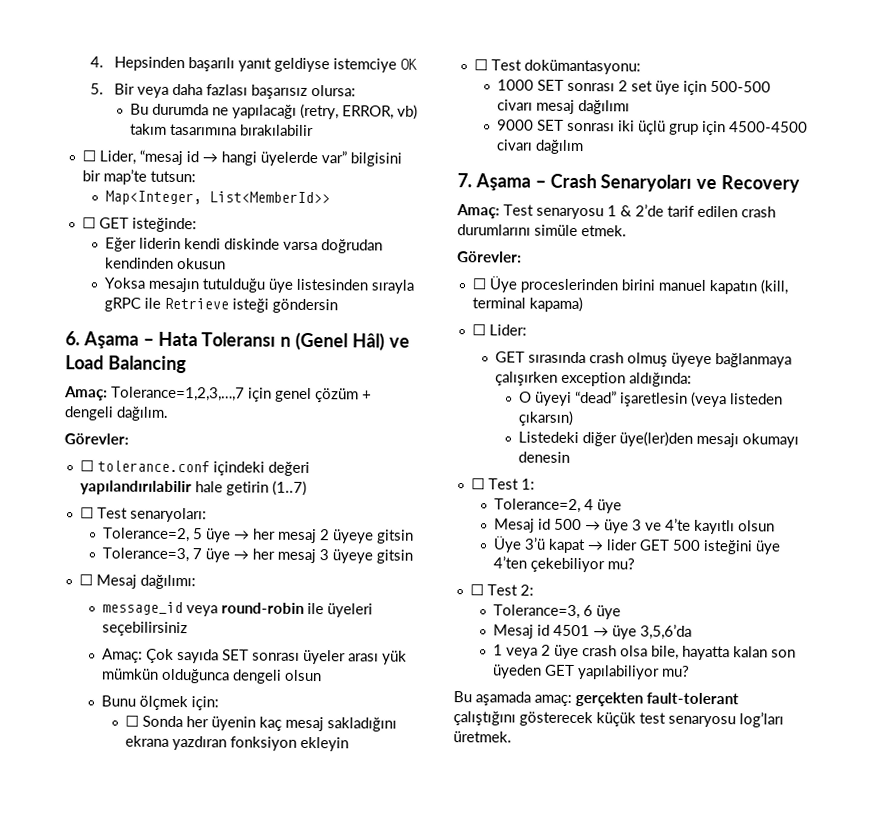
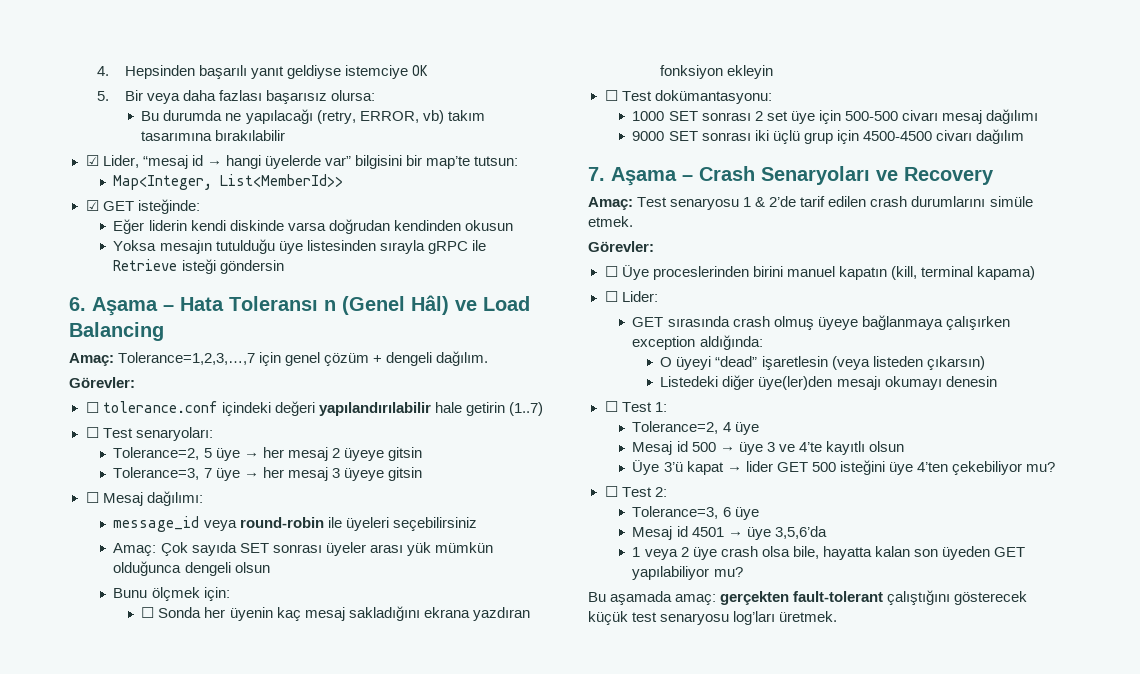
[81,150,96,162] ☐ -> [85,155,99,166] ☑
[81,217,96,229] ☐ -> [85,200,99,211] ☑

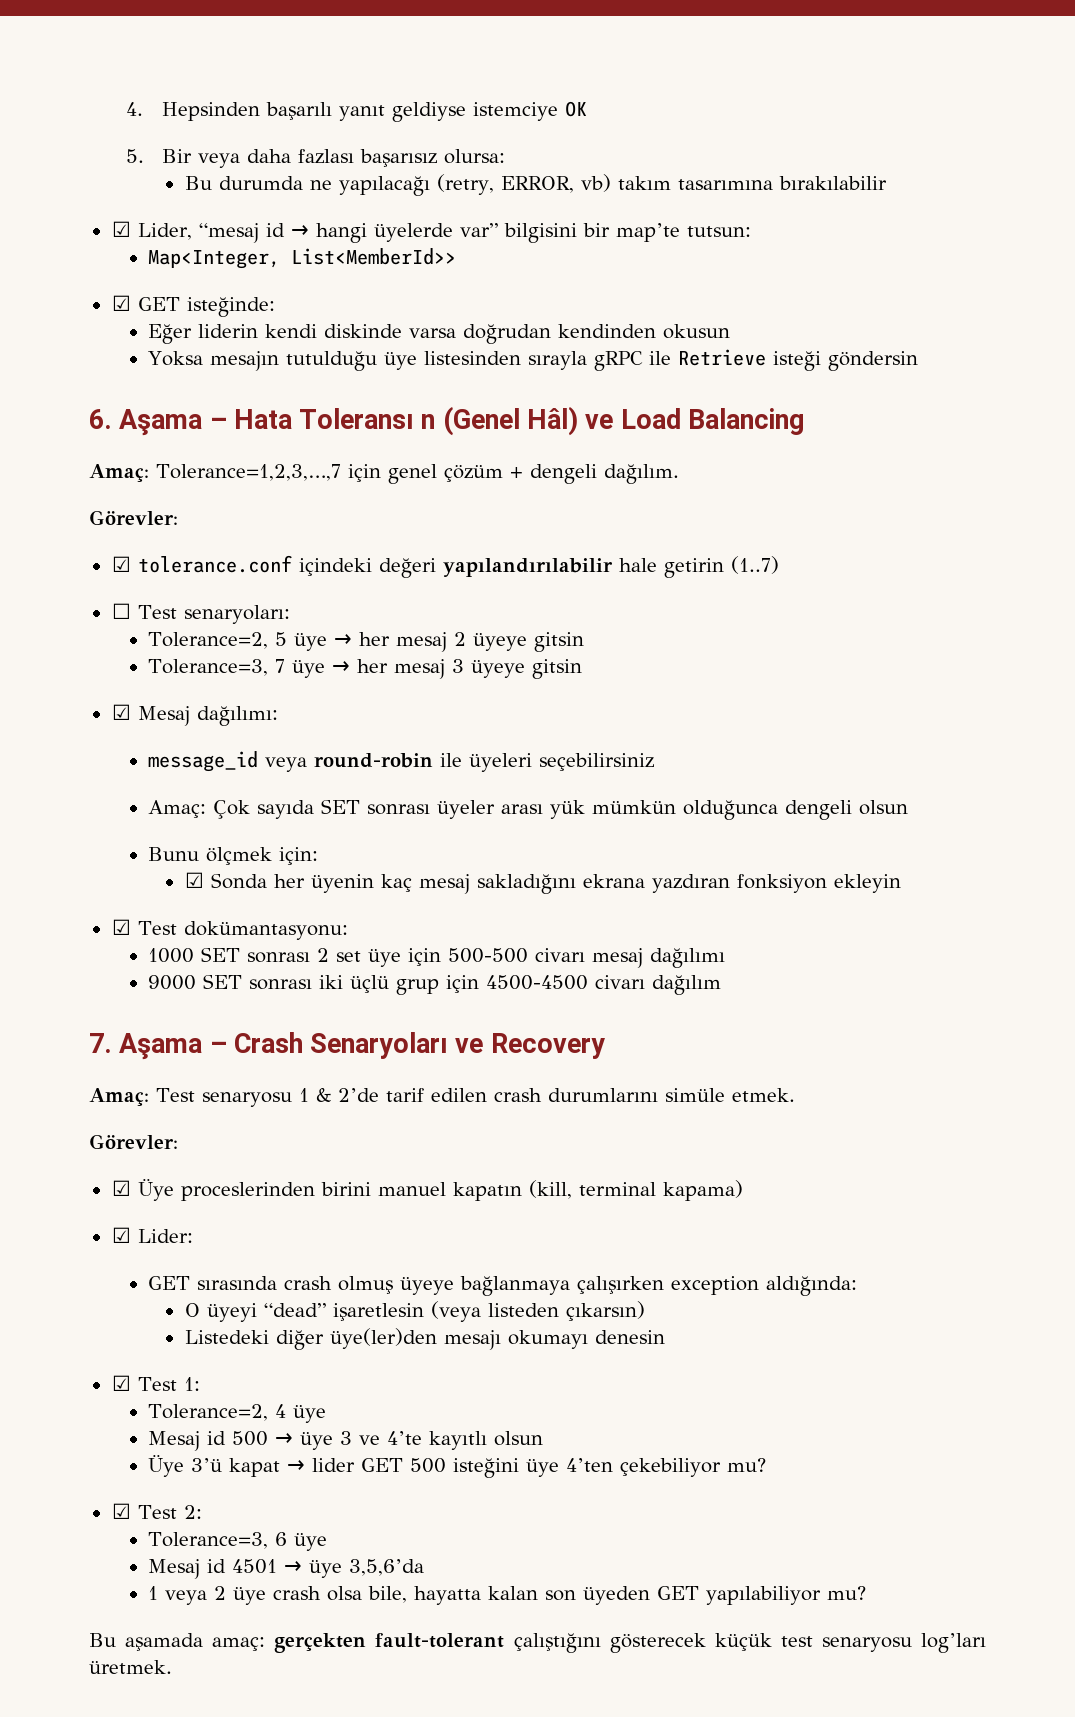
[85,402,99,413] ☐ -> [111,556,131,572] ☑
[85,492,99,503] ☐ -> [111,704,131,720] ☑
[141,607,155,618] ☐ -> [184,872,204,888] ☑
[604,90,618,101] ☐ -> [111,919,131,935] ☑
[604,266,618,277] ☐ -> [111,1180,131,1196] ☑
[604,291,618,302] ☐ -> [111,1227,131,1243] ☑
[604,401,618,412] ☐ -> [111,1375,131,1391] ☑
[604,486,618,497] ☐ -> [111,1503,131,1519] ☑

